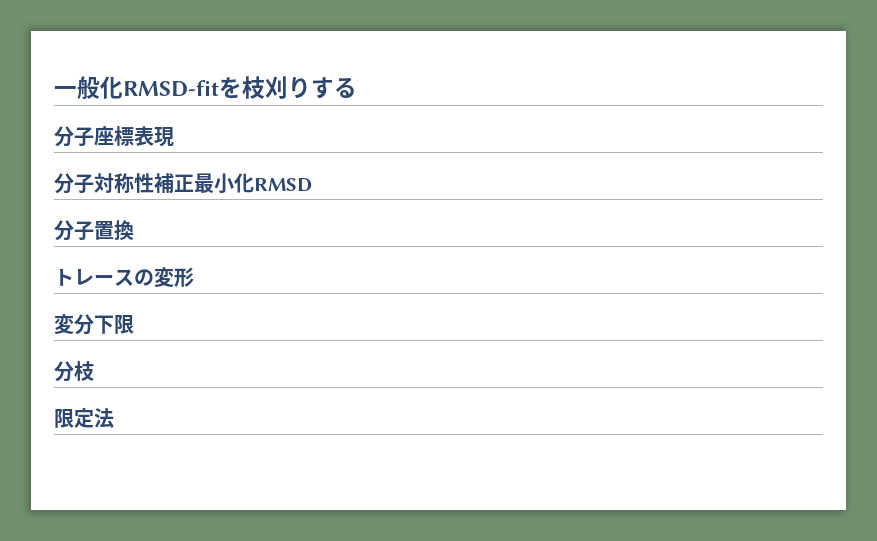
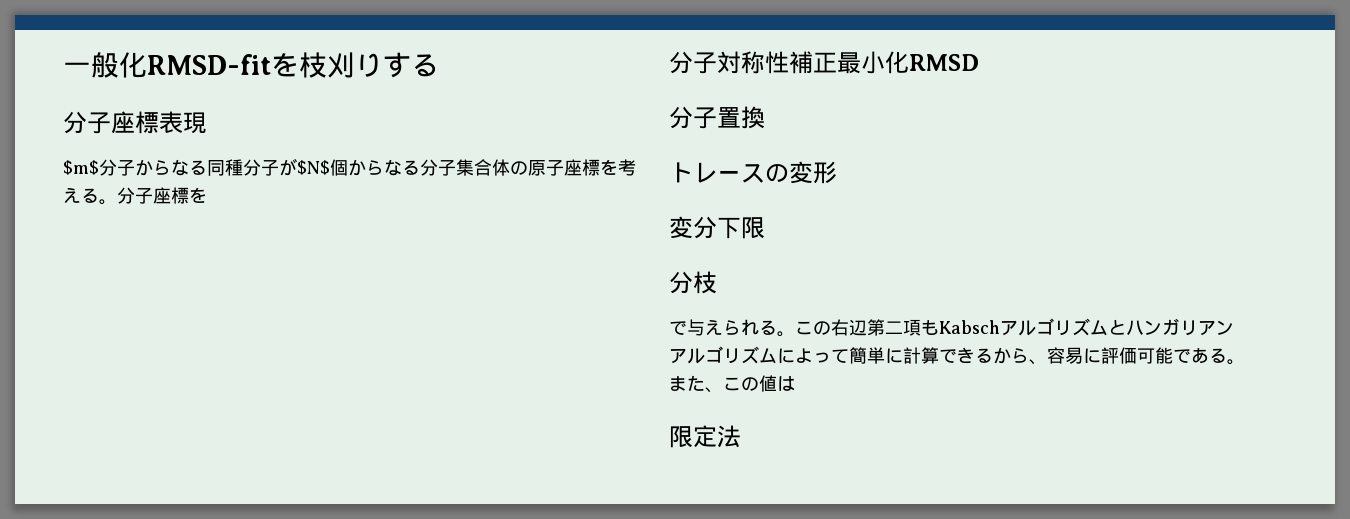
(174, 137) none -> [63,158,636,176] [63,187,207,205] // $m$分子からなる同種分子が$N$個からなる分子集合体の原子座標を考える。分子座標を
(94, 371) none -> [669,318,1234,337] [669,346,1245,365] [669,375,795,393] // で与えられる。この右辺第二項もKabschアルゴリズムとハンガリアンアルゴリズムによって簡単に計算できるから、容易に評価可能である。また、この値は

